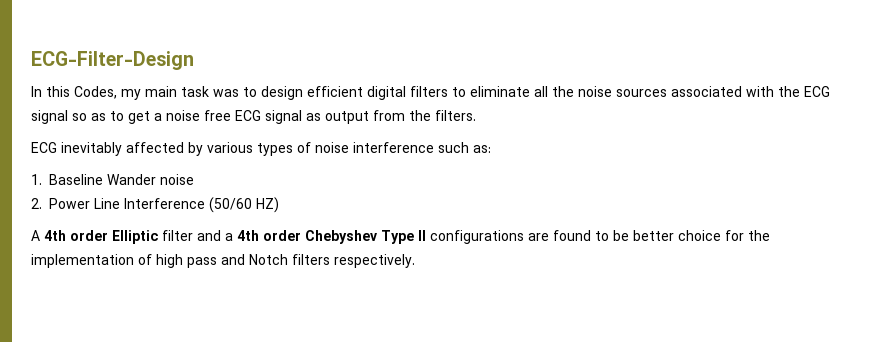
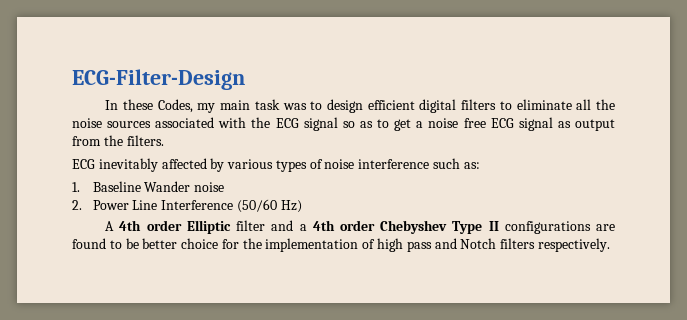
[46,86,70,97] this -> [122,99,153,110] these
[256,197,279,213] HZ) -> [280,200,302,213] Hz)

